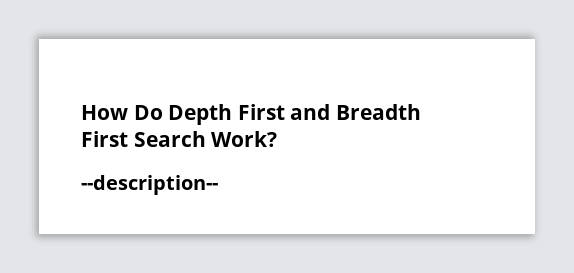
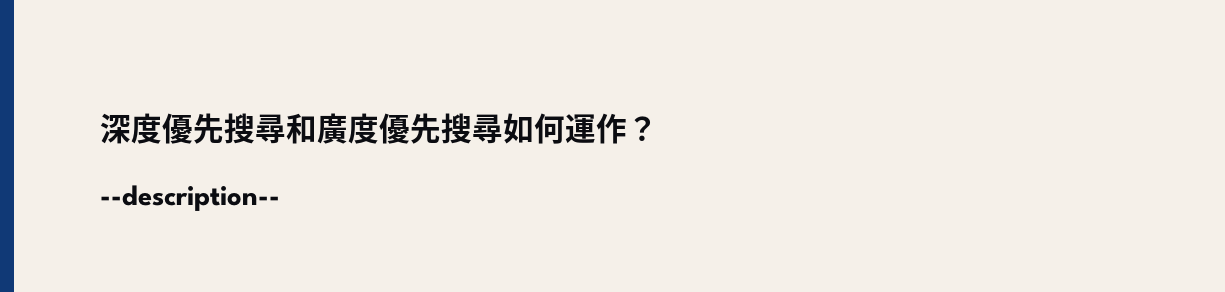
[81,104,421,125] [81,131,278,147] How Do Depth First and Breadth First Search Work? -> [100,113,658,144] 深度優先搜尋和廣度優先搜尋如何運作？

